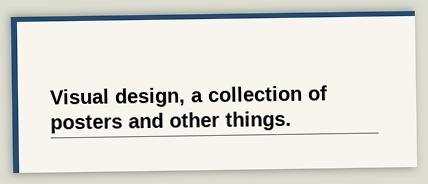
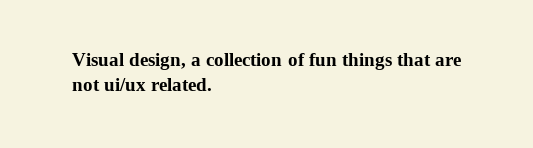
[50,110,292,134] posters and other things. -> [308,53,462,70] [72,78,213,91] fun things that are not ui/ux related.

